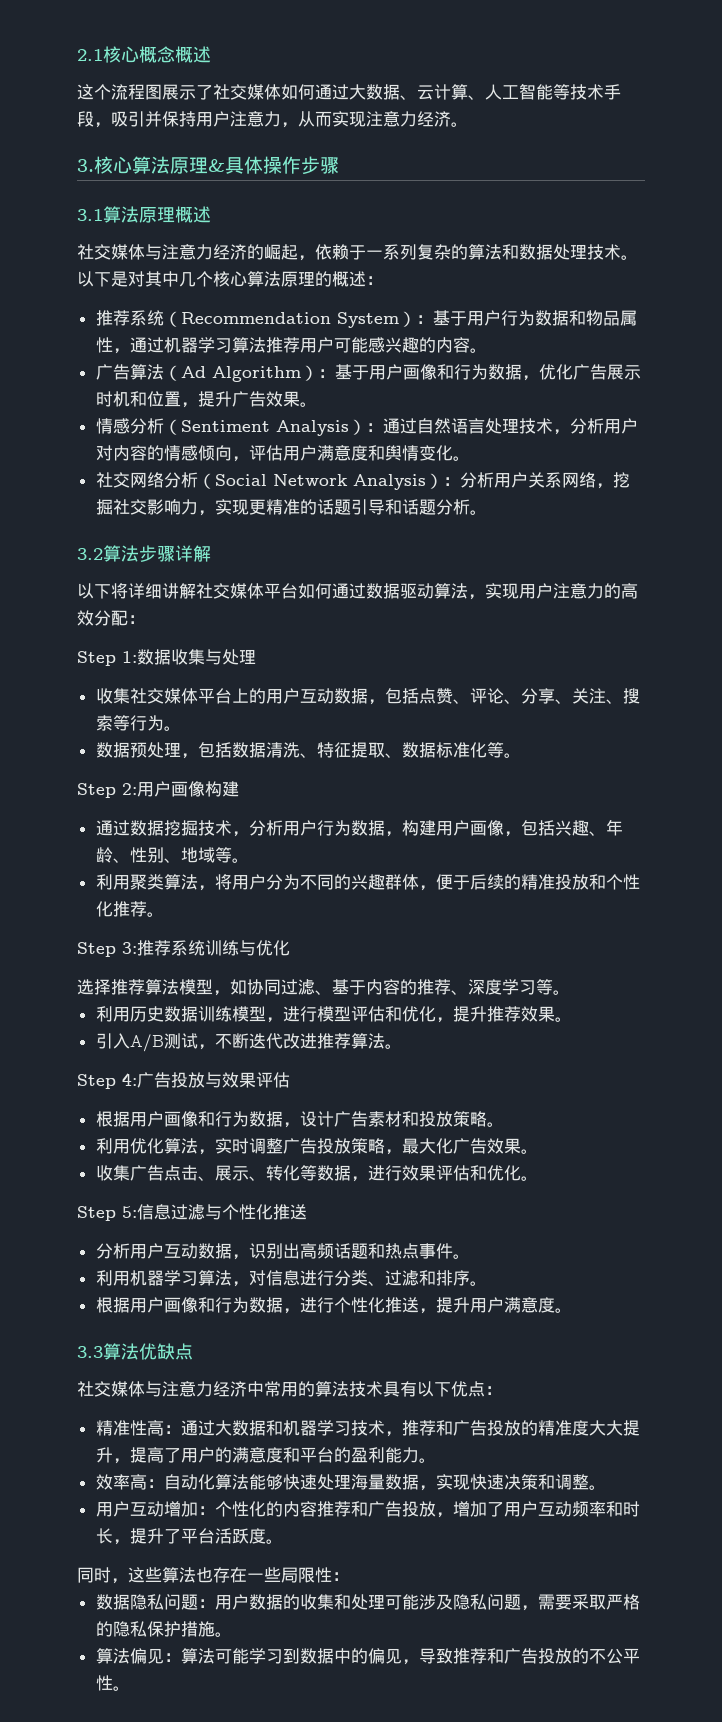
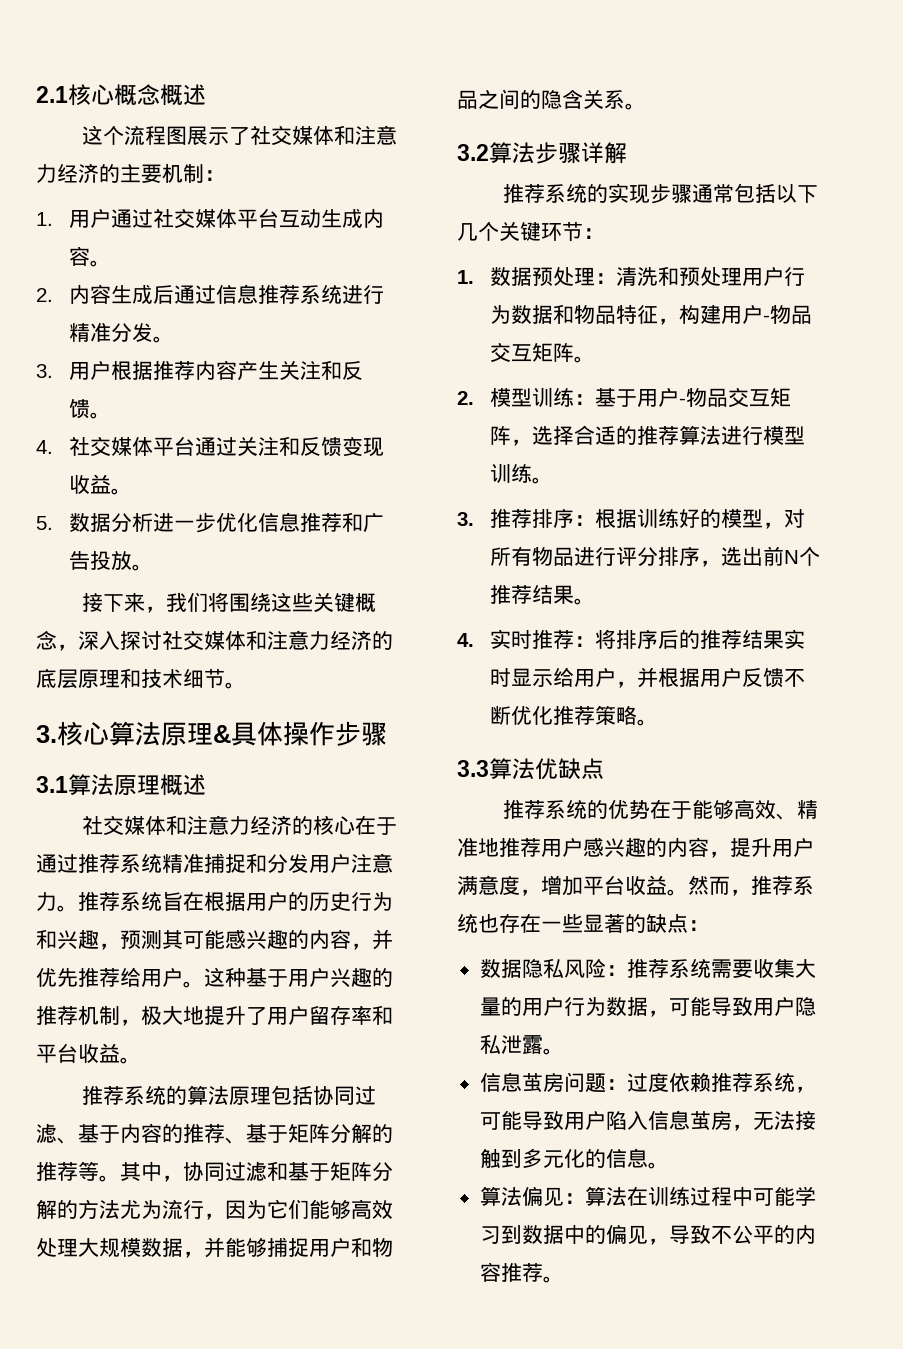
[281,83,621,100] [77,111,451,128] 如何通过大数据、云计算、人工智能等技术手段，吸引并保持用户注意力，从而实现注意力经济 -> [334,125,398,145] [36,163,225,184] [36,208,385,229] [69,246,112,267] [36,284,385,304] [69,322,175,343] [36,360,364,381] [69,398,112,419] [36,436,385,457] [69,474,133,495] [36,512,385,533] [69,551,154,571] [82,592,377,613] [36,630,393,651] [36,668,225,689] 和注意力经济的主要机制： // 1.用户通过社交媒体平台互动生成内容。 // 2.内容生成后通过信息推荐系统进行精准分发。 // 3.用户根据推荐内容产生关注和反馈。 // 4.社交媒体平台通过关注和反馈变现收益。 // 5.数据分析进一步优化信息推荐和广告投放。 // 接下来，我们将围绕这些关键概念，深入探讨社交媒体和注意力经济的底层原理和技术细节
[145,244,638,261] [77,271,383,287] [95,310,637,328] [95,337,487,354] [95,364,641,382] [95,391,317,408] [95,418,638,436] [95,445,470,462] [95,472,630,490] [95,499,487,516] [77,545,211,562] [77,583,638,600] [77,610,145,626] [77,649,256,666] [95,688,640,705] [95,715,181,731] [95,742,521,759] [77,781,239,798] [95,819,623,837] [95,847,249,863] [95,874,640,891] [95,901,164,917] [77,940,290,957] [77,979,247,996] 与注意力经济的崛起，依赖于一系列复杂的算法和数据处理技术。以下是对其中几个核心算法原理的概述： // 推荐系统（Recommendation System）：基于用户行为数据和物品属性，通过机器学习算法推荐用户可能感兴趣的内容。 // 广告算法（Ad Algorithm）：基于用户画像和行为数据，优化广告展示时机和位置，提升广告效果。 // 情感分析（Sentiment Analysis）：通过自然语言处理技术，分析用户对内容的情感倾向，评估用户满意度和舆情变化。 // 社交网络分析（Social Network Analysis）：分析用户关系网络，挖掘社交影响力，实现更精准的话题引导和话题分析。 // 3.2算法步骤详解 // 以下将详细讲解社交媒体平台如何通过数据驱动算法，实现用户注意力的高效分配： // Step 1:数据收集与处理 // 收集社交媒体平台上的用户互动数据，包括点赞、评论、分享、关注、搜索等行为。 // 数据预处理，包括数据清洗、特征提取、数据标准化等。 // Step 2:用户画像构建 // 通过数据挖掘技术，分析用户行为数据，构建用户画像，包括兴趣、年龄、性别、地域等。 // 利用聚类算法，将用户分为不同的兴趣群体，便于后续的精准投放和个性化推荐。 // Step 3:推荐系统训练与优化 // 选择推荐算法模型，如 -> [166,815,398,836] [36,853,393,873] [36,891,393,912] [36,929,393,950] [36,967,393,988] [36,1005,393,1026] [36,1043,141,1064] [82,1085,314,1105] 和注意力经济的核心在于通过推荐系统精准捕捉和分发用户注意力。推荐系统旨在根据用户的历史行为和兴趣，预测其可能感兴趣的内容，并优先推荐给用户。这种基于用户兴趣的推荐机制，极大地提升了用户留存率和平台收益。 // 推荐系统的算法原理包括
[468,979,570,995] [95,1006,572,1023] [95,1033,402,1052] [77,1072,290,1089] [95,1111,504,1128] [95,1138,538,1155] [95,1165,538,1182] [77,1204,307,1221] [95,1243,470,1260] [95,1270,487,1287] [95,1297,572,1314] [77,1343,193,1360] [77,1381,502,1397] [95,1420,640,1437] [95,1447,436,1464] [95,1474,606,1491] [95,1501,640,1518] [95,1528,283,1545] [77,1567,349,1584] [95,1594,640,1611] [95,1621,215,1637] 深度学习等。 // 利用历史数据训练模型，进行模型评估和优化，提升推荐效果。 // 引入A/B测试，不断迭代改进推荐算法。 // Step 4:广告投放与效果评估 // 根据用户画像和行为数据，设计广告素材和投放策略。 // 利用优化算法，实时调整广告投放策略，最大化广告效果。 // 收集广告点击、展示、转化等数据，进行效果评估和优化。 // Step 5:信息过滤与个性化推送 // 分析用户互动数据，识别出高频话题和热点事件。 // 利用机器学习算法，对信息进行分类、过滤和排序。 // 根据用户画像和行为数据，进行个性化推送，提升用户满意度。 // 3.3算法优缺点 // 社交媒体与注意力经济中常用的算法技术具有以下优点： // 精准性高：通过大数据和机器学习技术，推荐和广告投放的精准度大大提升，提高了用户的满意度和平台的盈利能力。 // 效率高：自动化算法能够快速处理海量数据，实现快速决策和调整。 // 用户互动增加：个性化的内容推荐和广告投放，增加了用户互动频率和时长，提升了平台活跃度。 // 同时，这些算法也存在一些局限性： // 数据隐私问题：用户数据的收集和处理可能涉及隐私问题，需要采取严格的隐私保护措施 -> [246,1123,393,1143] [36,1161,393,1182] [36,1199,393,1220] [36,1237,393,1258] [457,89,646,110] [457,142,627,164] [503,183,819,204] [457,221,604,241] [457,266,806,286] [490,304,813,325] [490,342,596,363] [457,387,792,408] [490,425,806,446] [490,463,554,484] [457,508,806,529] [490,546,821,567] [490,584,596,605] [457,629,806,649] [490,667,806,688] [490,705,659,726] [457,758,604,780] [503,799,819,820] [457,837,814,858] [457,875,814,896] [457,913,709,933] [479,958,816,978] [479,996,816,1017] [479,1034,564,1055] [479,1072,816,1093] [479,1110,816,1131] [479,1148,648,1169] 基于矩阵分解的推荐等。其中，协同过滤和基于矩阵分解的方法尤为流行，因为它们能够高效处理大规模数据，并能够捕捉用户和物品之间的隐含关系。 // 3.2算法步骤详解 // 推荐系统的实现步骤通常包括以下几个关键环节： // 1.数据预处理：清洗和预处理用户行为数据和物品特征，构建用户-物品交互矩阵。 // 2.模型训练：基于用户-物品交互矩阵，选择合适的推荐算法进行模型训练。 // 3.推荐排序：根据训练好的模型，对所有物品进行评分排序，选出前N个推荐结果。 // 4.实时推荐：将排序后的推荐结果实时显示给用户，并根据用户反馈不断优化推荐策略。 // 3.3算法优缺点 // 推荐系统的优势在于能够高效、精准地推荐用户感兴趣的内容，提升用户满意度，增加平台收益。然而，推荐系统也存在一些显著的缺点： // 数据隐私风险：推荐系统需要收集大量的用户行为数据，可能导致用户隐私泄露。 // 信息茧房问题：过度依赖推荐系统，可能导致用户陷入信息茧房，无法接触到多元化的信息
(215, 1656) none -> [626,1186,753,1207] 在训练过程中
[452,1648,640,1664] [95,1675,113,1691] 推荐和广告投放的不公平性 -> [710,1224,816,1244] [479,1262,543,1282] 不公平的内容推荐

